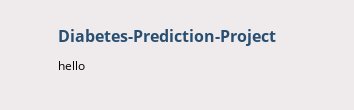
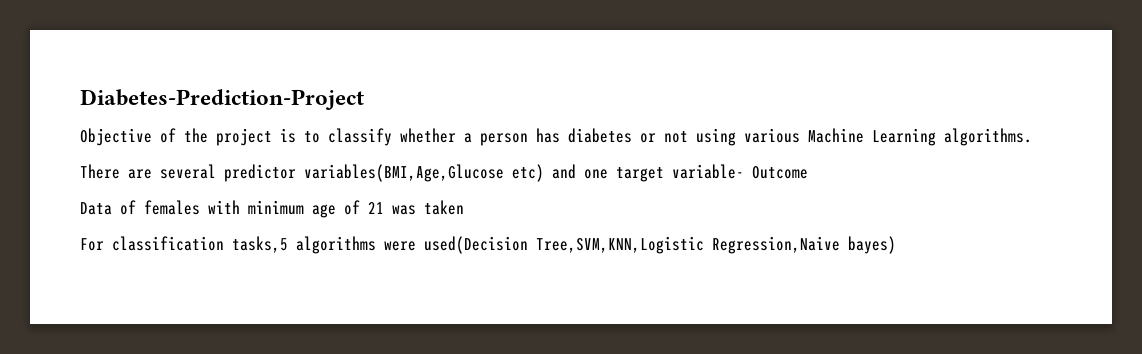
[58,61,85,70] hello -> [80,128,1032,146] [80,164,808,182] [80,200,464,218] [80,236,896,254] Objective of the project is to classify whether a person has diabetes or not using various Machine Learning algorithms. // There are several predictor variables(BMI,Age,Glucose etc) and one target variable- Outcome // Data of females with minimum age of 21 was taken // For classification tasks,5 algorithms were used(Decision Tree,SVM,KNN,Logistic Regression,Naive bayes)

